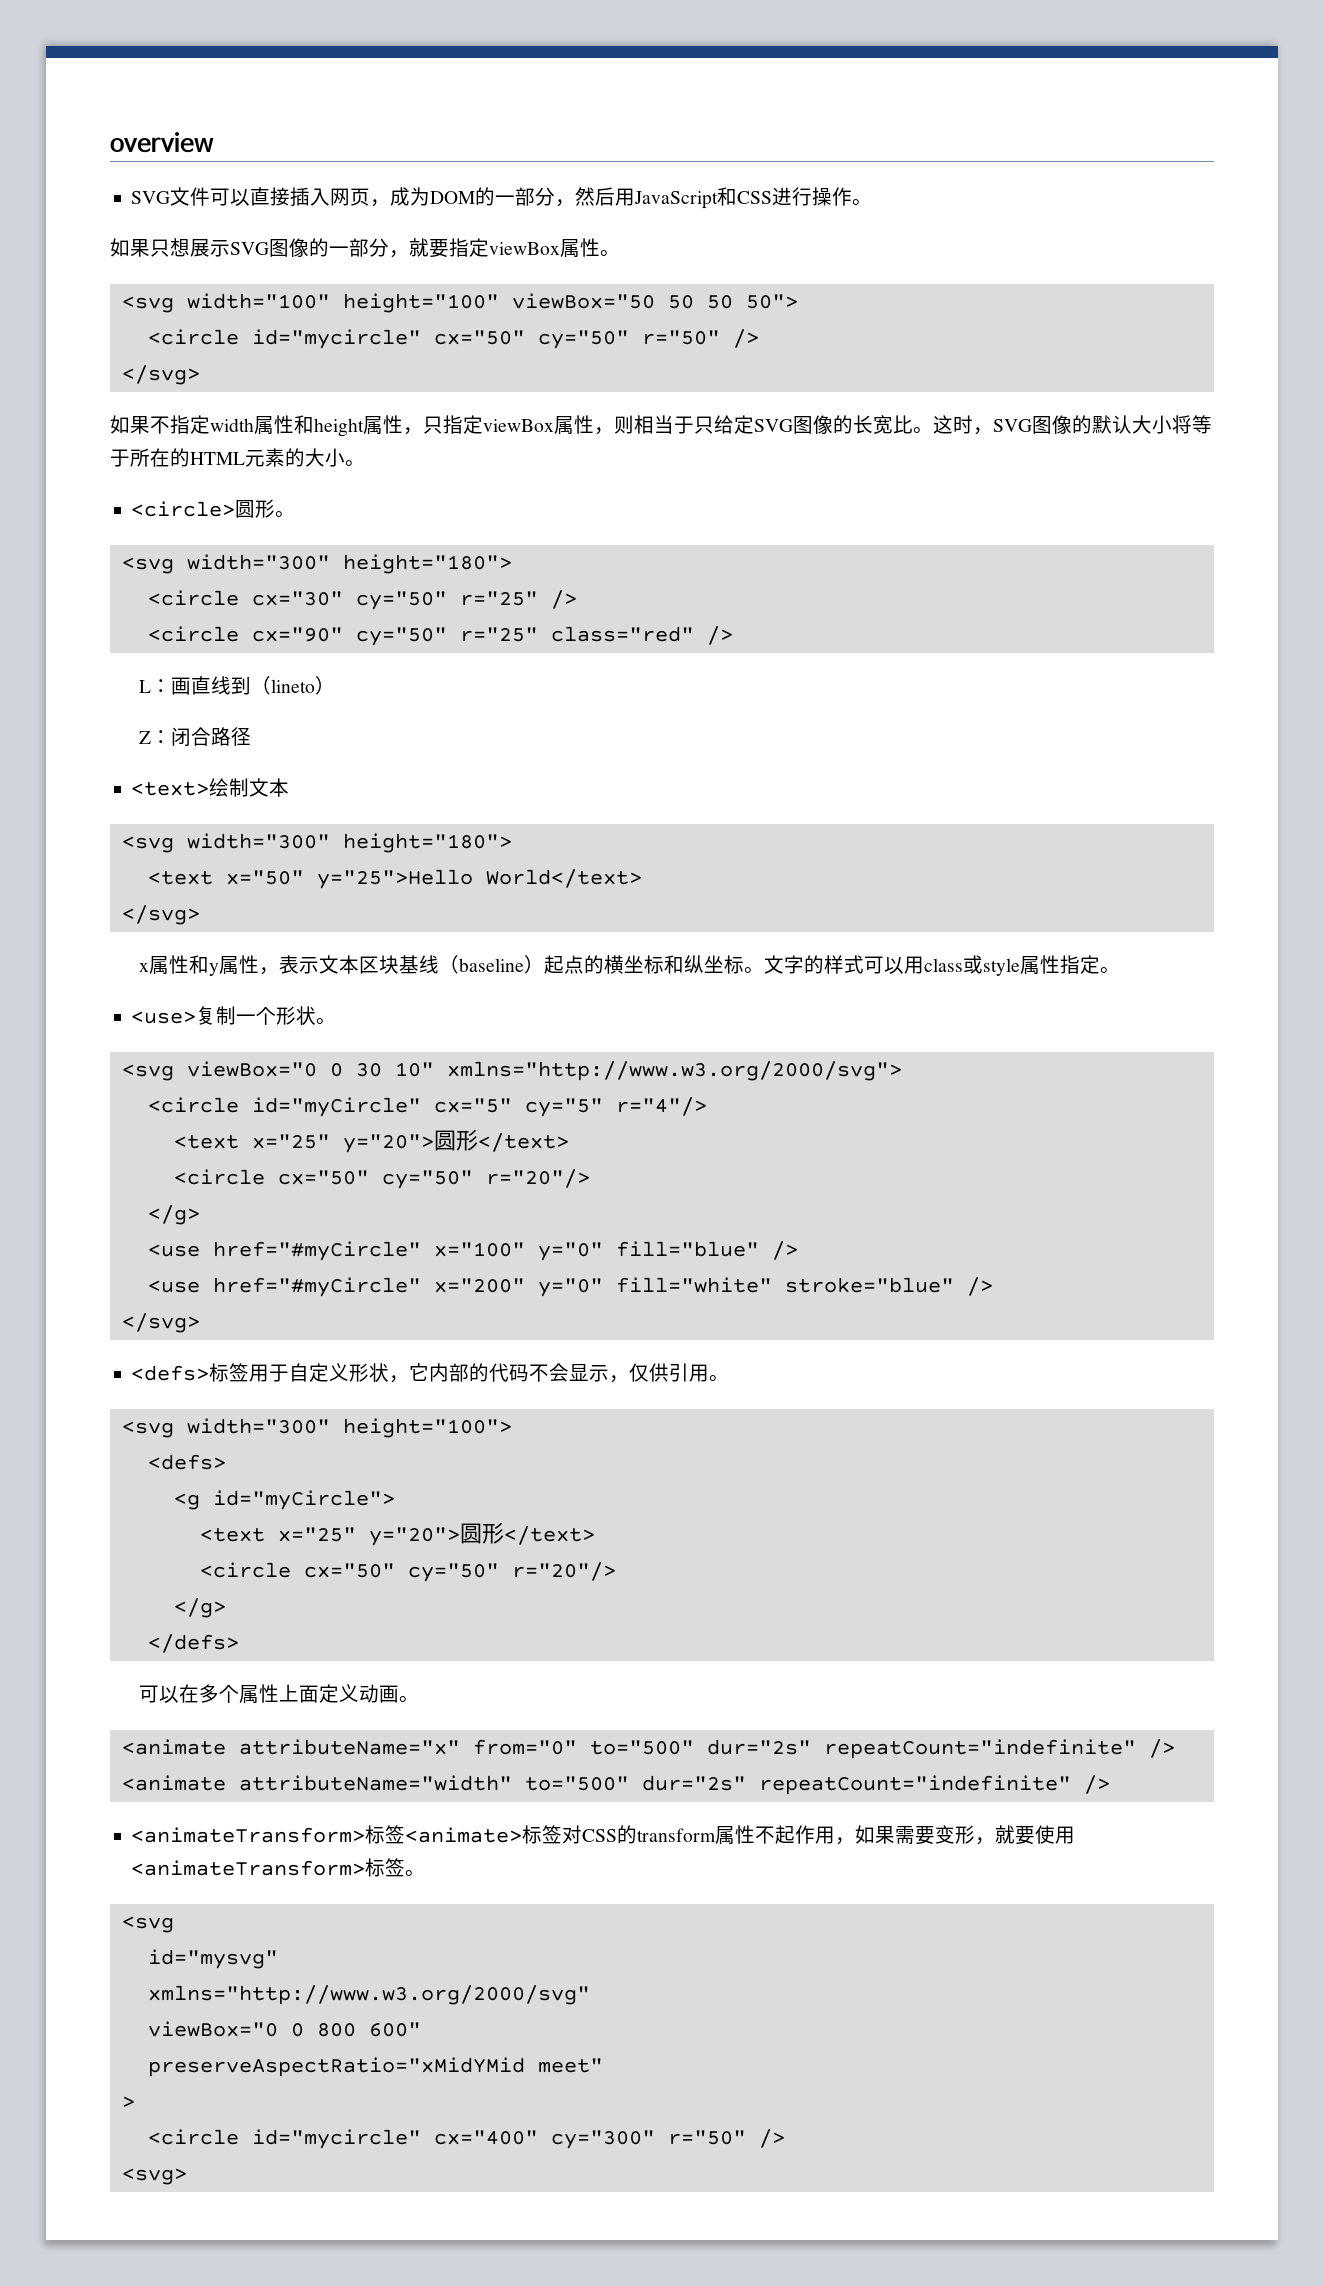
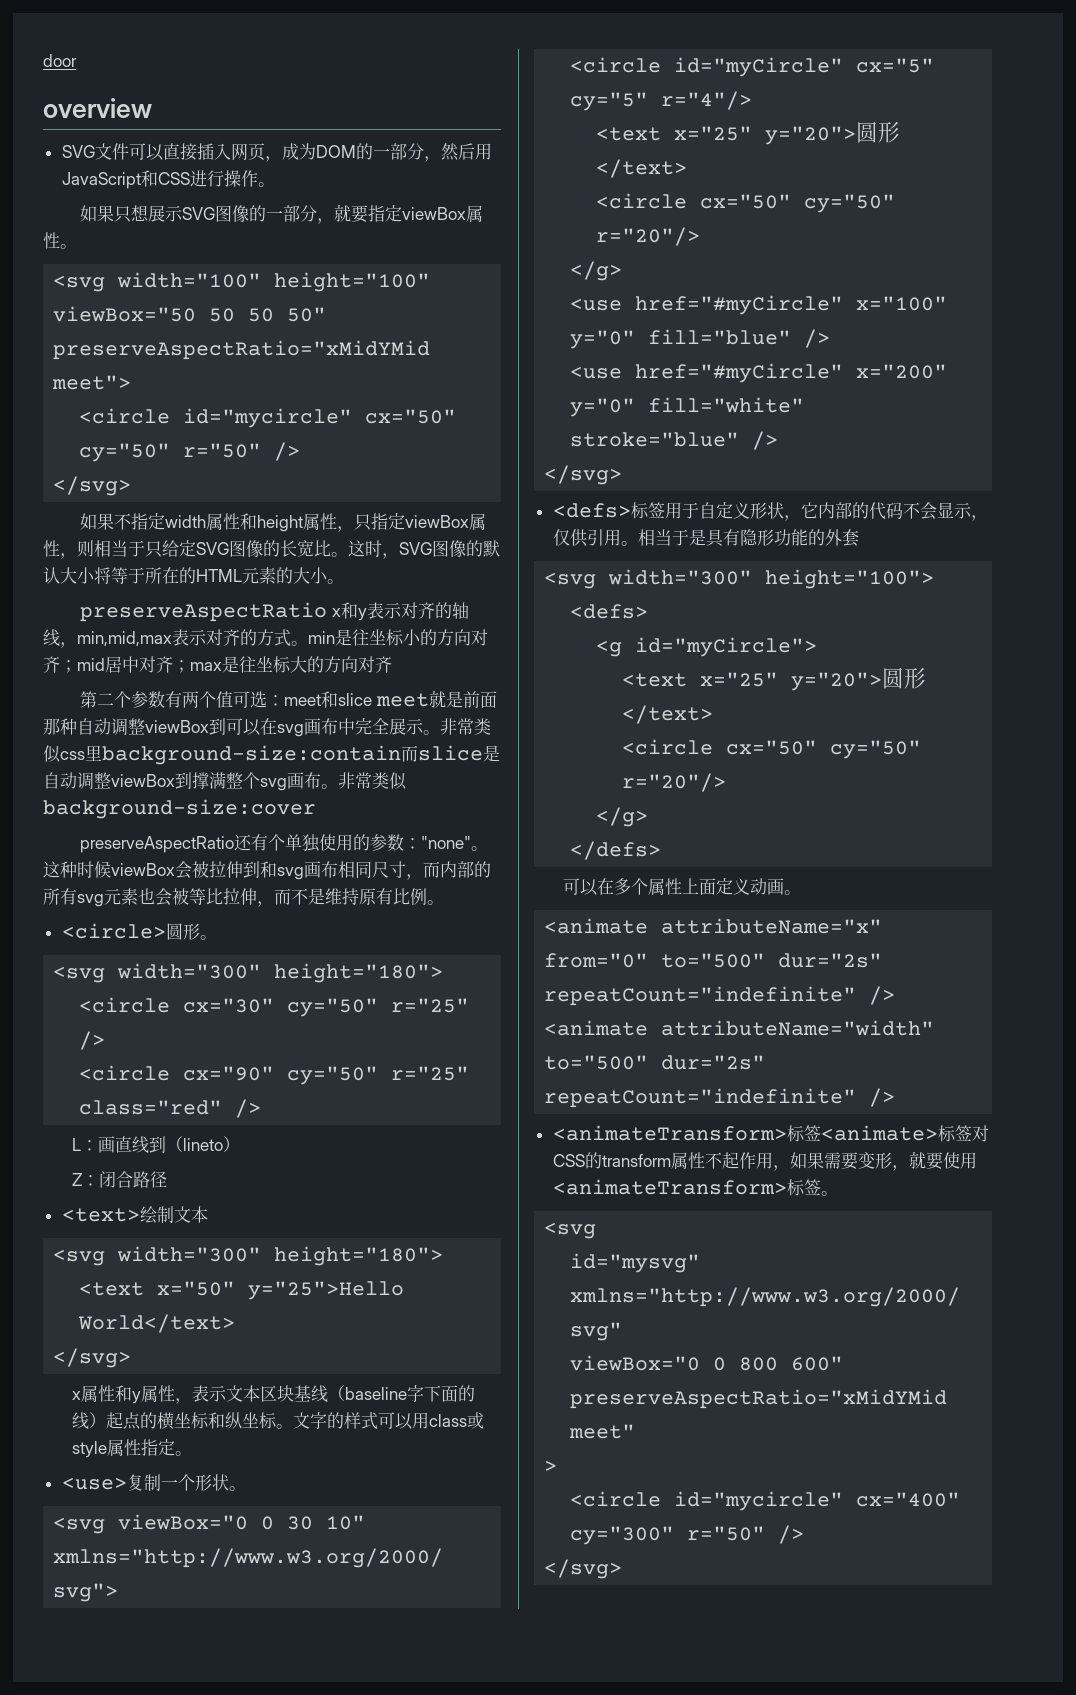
(110, 142) none -> [43,54,77,67] door //
[745,294,798,309] 50"> -> [287,307,327,322] [53,340,431,360] [52,375,132,390] 50" preserveAspectRatio="xMidYMid meet">
(365, 463) none -> [80,602,469,622] [43,629,488,648] [43,656,392,673] [80,690,497,708] [43,718,491,737] [43,745,500,765] [43,772,407,791] [43,799,316,819] [80,834,489,853] [43,861,491,880] [43,888,444,907] // preserveAspectRatio x和y表示对齐的轴线，min,mid,max表示对齐的方式。min是往坐标小的方向对齐；mid居中对齐；max是往坐标大的方向对齐 // 第二个参数有两个值可选：meet和slice meet就是前面那种自动调整viewBox到可以在svg画布中完全展示。非常类似css里background-size:contain而slice是自动调整viewBox到撑满整个svg画布。非常类似background-size:cover // preserveAspectRatio还有个单独使用的参数："none"。这种时候viewBox会被拉伸到和svg画布相同尺寸，而内部的所有svg元素也会被等比拉伸，而不是维持原有比例。
(524, 965) none -> [406,1385,475,1402] [71,1412,89,1430] 字下面的线
(730, 1378) none -> [637,529,859,547] 相当于是具有隐形功能的外套
[121,2168,187,2185] <svg> -> [544,1559,623,1579] </svg>

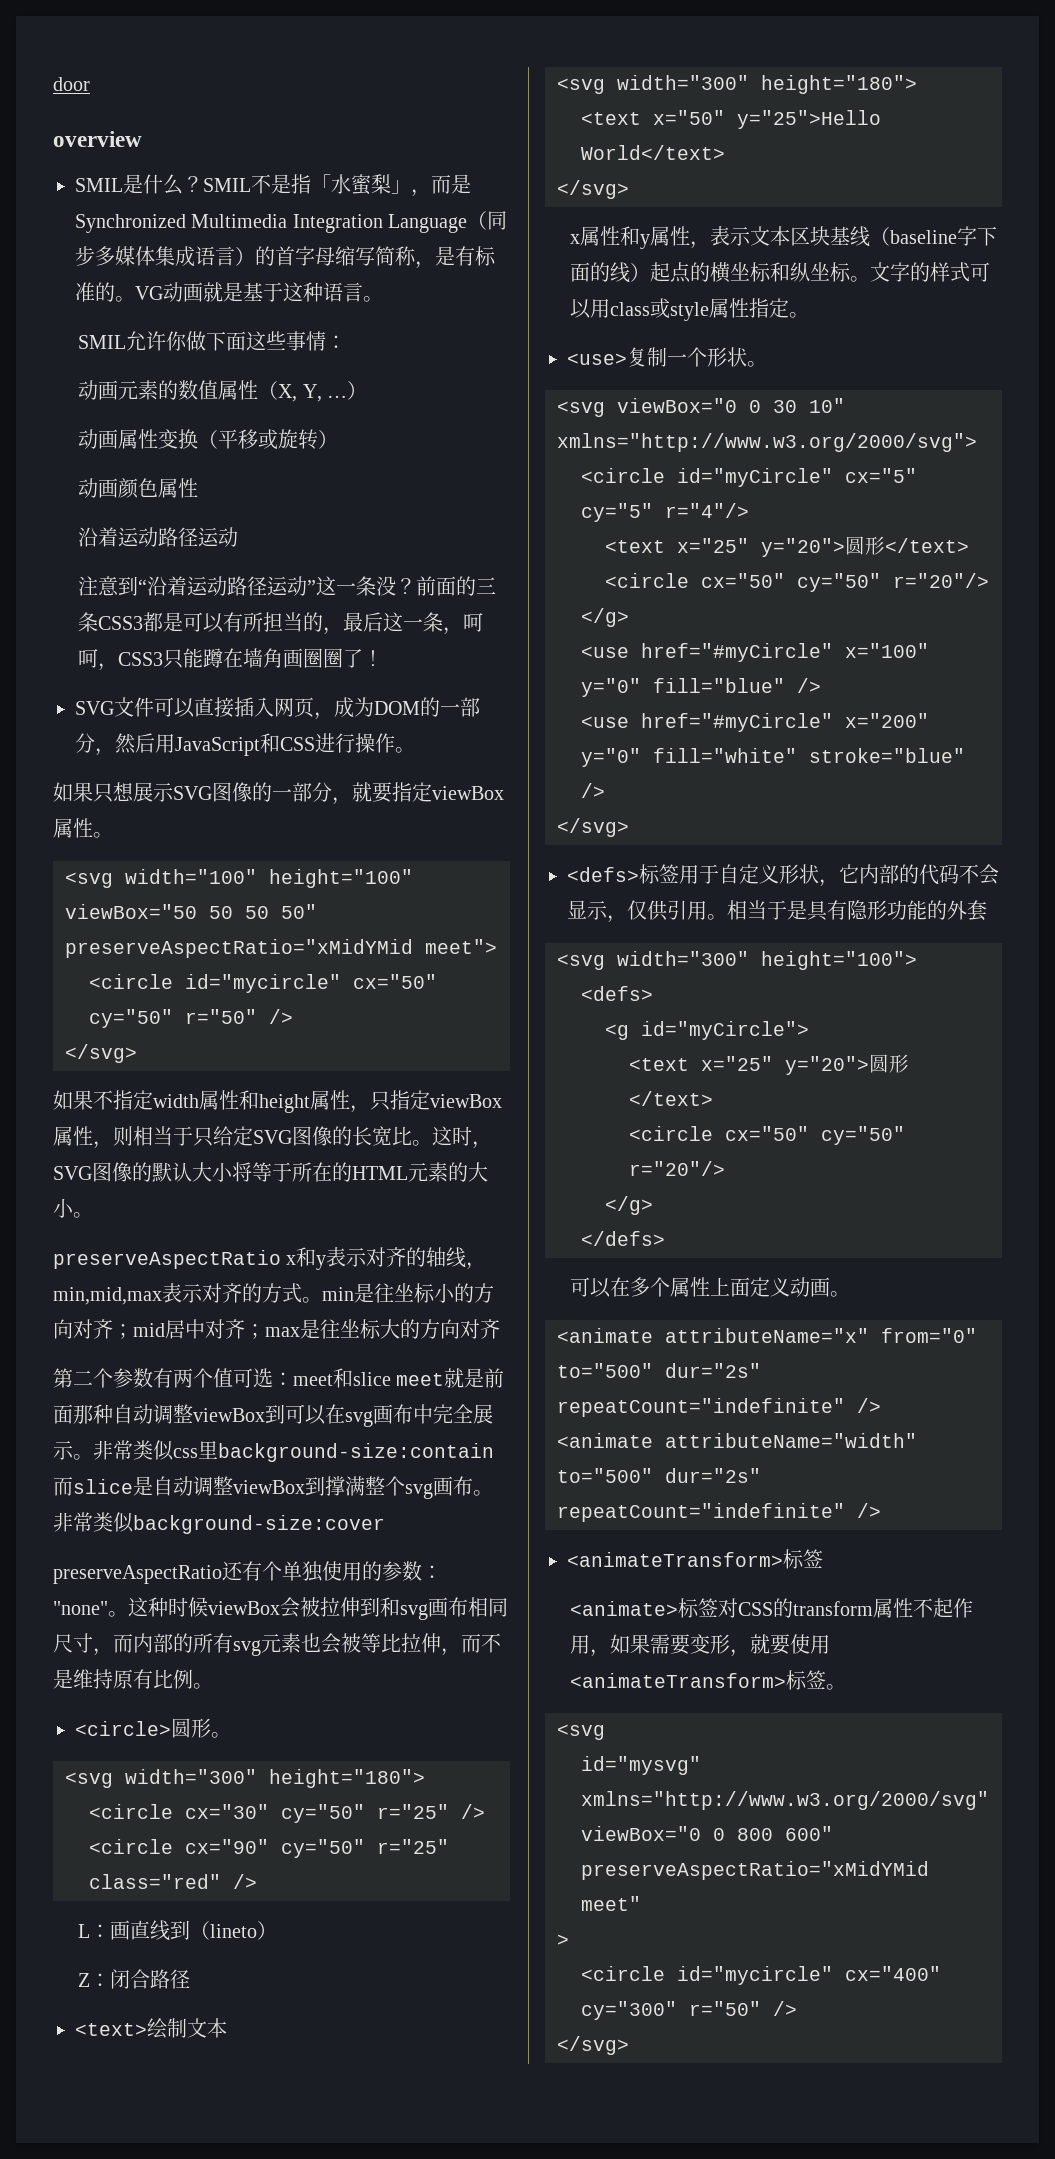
(152, 108) none -> [75,174,471,197] [75,211,508,233] [75,246,496,269] [75,282,383,302] [78,331,347,351] [78,380,368,402] [78,429,339,450] [78,478,199,499] [78,527,239,547] [78,576,497,596] [78,612,484,635] [78,648,384,671] // SMIL是什么？SMIL不是指「水蜜梨」，而是Synchronized Multimedia Integration Language（同步多媒体集成语言）的首字母缩写简称，是有标准的。VG动画就是基于这种语言。 // SMIL允许你做下面这些事情： // 动画元素的数值属性（X, Y, …） // 动画属性变换（平移或旋转） // 动画颜色属性 // 沿着运动路径运动 // 注意到“沿着运动路径运动”这一条没？前面的三条CSS3都是可以有所担当的，最后这一条，呵呵，CSS3只能蹲在墙角画圈圈了！
(821, 1133) none -> (823, 1558) //

